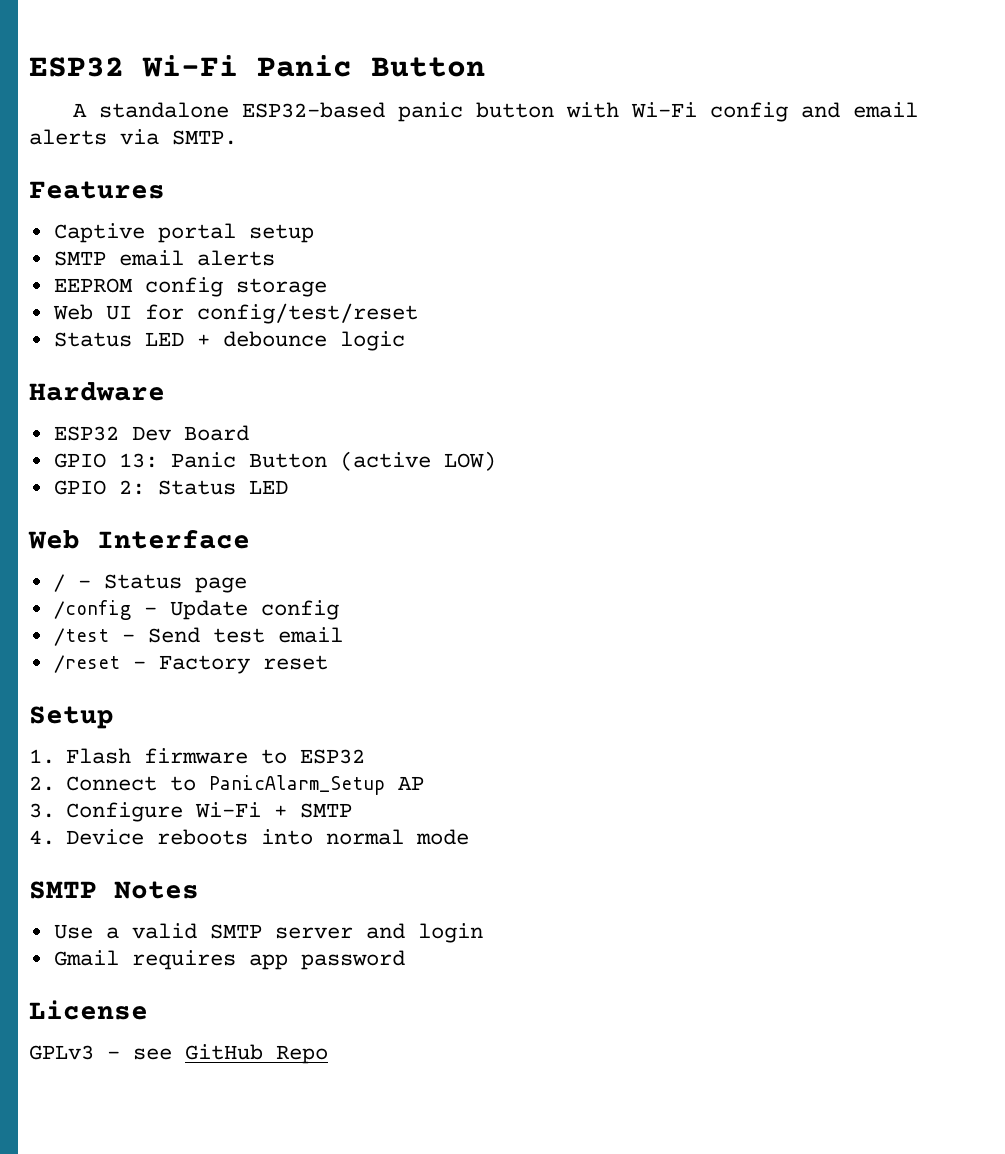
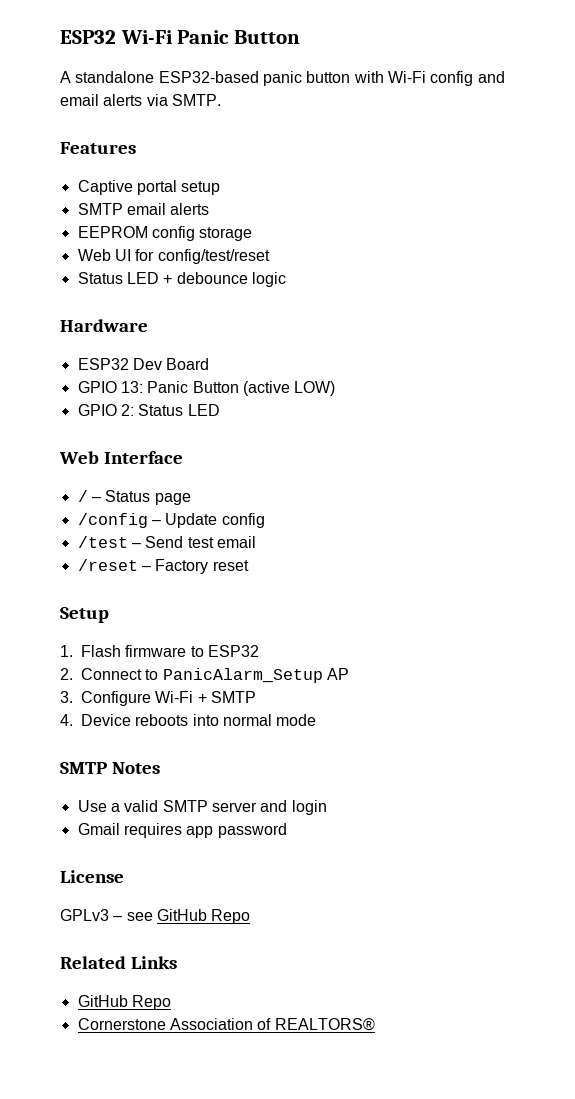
(328, 1054) none -> [60,956,178,969] [77,995,171,1010] [77,1018,375,1031] // Related Links // GitHub Repo // Cornerstone Association of REALTORS®

